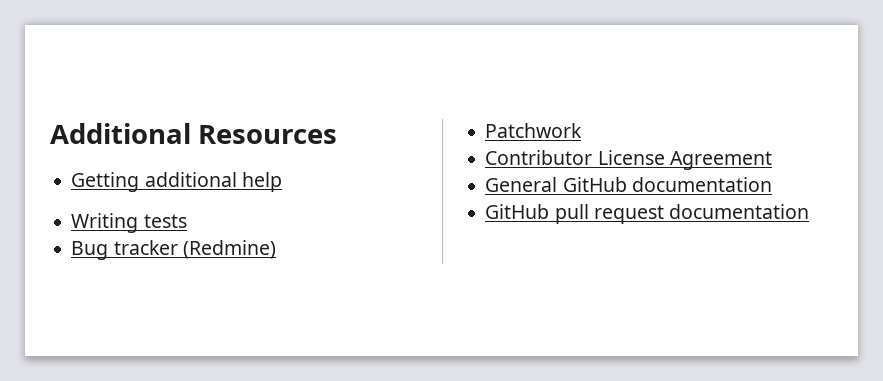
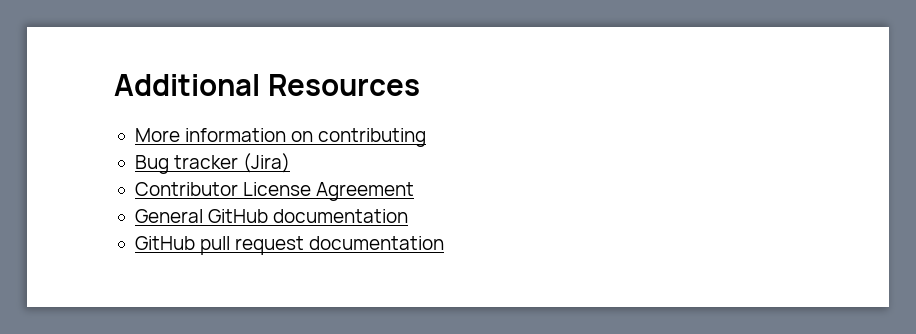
[71,172,282,192] [71,213,187,233] Getting additional help // Writing tests -> [134,128,427,147] More information on contributing
[182,240,276,259] [485,123,583,138] (Redmine) // Patchwork -> [243,153,291,173] (Jira)

